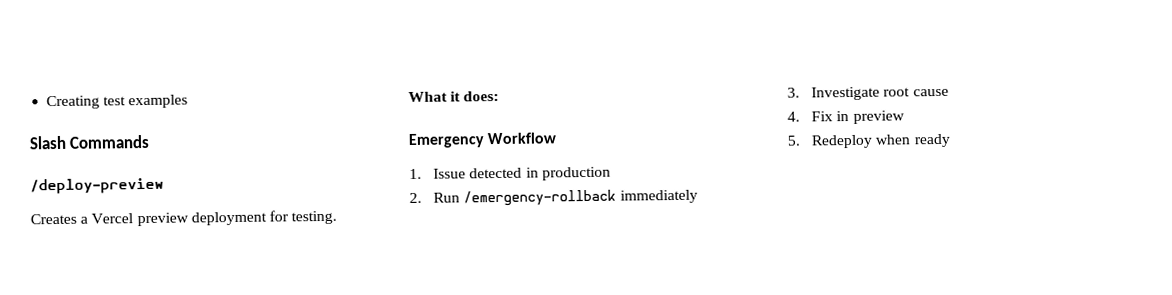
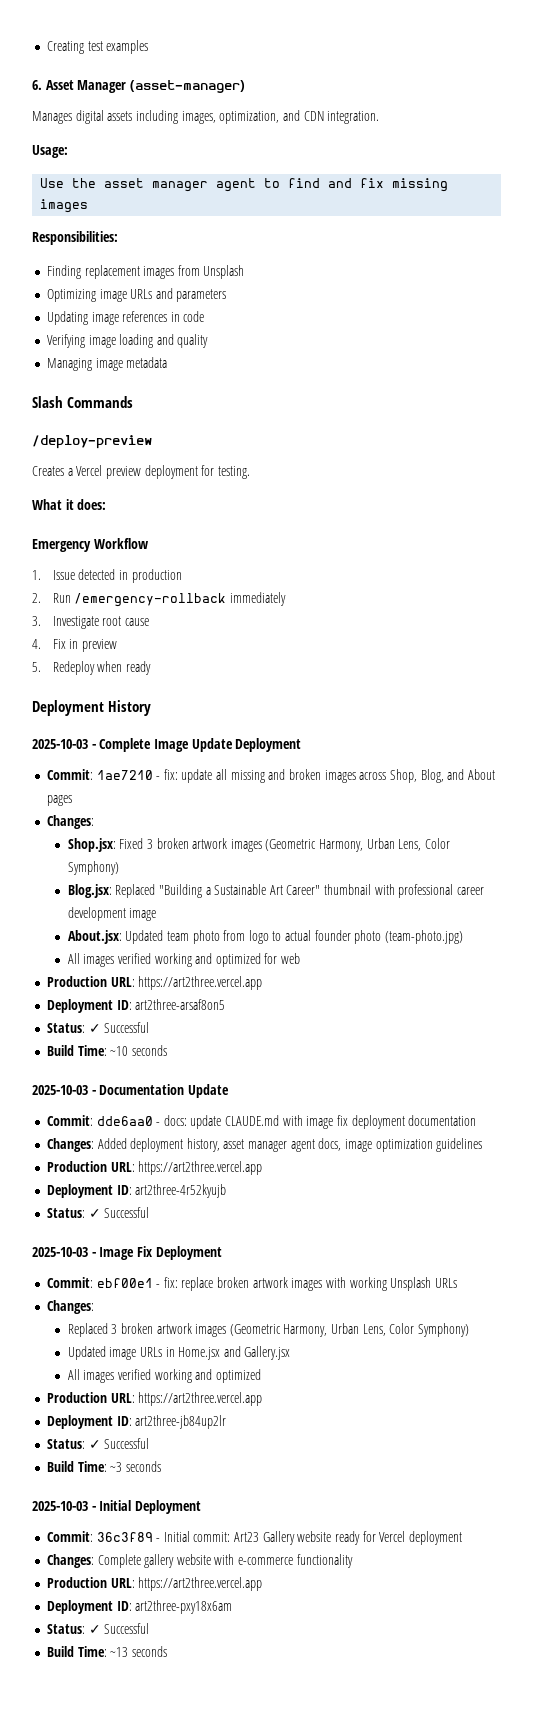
(189, 101) none -> [32,80,245,93] [32,110,380,124] [32,145,68,158] [40,178,449,192] [40,199,89,213] [32,231,118,245] [46,265,245,279] [46,288,227,302] [46,311,205,325] [46,334,209,348] [46,357,168,371] // 6. Asset Manager (asset-manager) // Manages digital assets including images, optimization, and CDN integration. // Usage: // Use the asset manager agent to find and fix missing images // Responsibilities: // Finding replacement images from Unsplash // Optimizing image URLs and parameters // Updating image references in code // Verifying image loading and quality // Managing image metadata
(951, 140) none -> [32,700,151,716] [32,738,302,752] [46,769,495,783] [46,795,72,806] [46,815,94,829] [67,838,451,852] [67,861,119,875] [67,884,485,898] [67,907,157,921] [67,930,464,944] [67,953,301,967] [46,976,263,990] [46,999,226,1013] [46,1022,150,1033] [46,1045,167,1056] [32,1084,229,1098] [46,1115,477,1129] [46,1138,483,1152] [46,1161,263,1175] [46,1184,227,1198] [46,1207,150,1218] [32,1246,222,1260] [46,1277,457,1291] [46,1300,94,1314] [67,1323,470,1337] [67,1346,291,1360] [67,1369,261,1383] [46,1392,263,1406] [46,1415,227,1429] [46,1438,150,1449] [46,1461,161,1472] [32,1500,201,1514] [46,1531,462,1545] [46,1554,353,1568] [46,1577,263,1591] [46,1600,233,1614] [46,1623,150,1634] [46,1646,167,1657] // Deployment History // 2025-10-03 - Complete Image Update Deployment // Commit: 1ae7210 - fix: update all missing and broken images across Shop, Blog, and About pages // Changes: // Shop.jsx: Fixed 3 broken artwork images (Geometric Harmony, Urban Lens, Color Symphony) // Blog.jsx: Replaced "Building a Sustainable Art Career" thumbnail with professional career development image // About.jsx: Updated team photo from logo to actual founder photo (team-photo.jpg) // All images verified working and optimized for web // Production URL: https://art2three.vercel.app // Deployment ID: art2three-arsaf8on5 // Status: ✓ Successful // Build Time: ~10 seconds // 2025-10-03 - Documentation Update // Commit: dde6aa0 - docs: update CLAUDE.md with image fix deployment documentation // Changes: Added deployment history, asset manager agent docs, image optimization guidelines // Production URL: https://art2three.vercel.app // Deployment ID: art2three-4r52kyujb // Status: ✓ Successful // 2025-10-03 - Image Fix Deployment // Commit: ebf00e1 - fix: replace broken artwork images with working Unsplash URLs // Changes: // Replaced 3 broken artwork images (Geometric Harmony, Urban Lens, Color Symphony) // Updated image URLs in Home.jsx and Gallery.jsx // All images verified working and optimized // Production URL: https://art2three.vercel.app // Deployment ID: art2three-jb84up2lr // Status: ✓ Successful // Build Time: ~3 seconds // 2025-10-03 - Initial Deployment // Commit: 36c3f89 - Initial commit: Art23 Gallery website ready for Vercel deployment // Changes: Complete gallery website with e-commerce functionality // Production URL: https://art2three.vercel.app // Deployment ID: art2three-pxy18x6am // Status: ✓ Successful // Build Time: ~13 seconds

